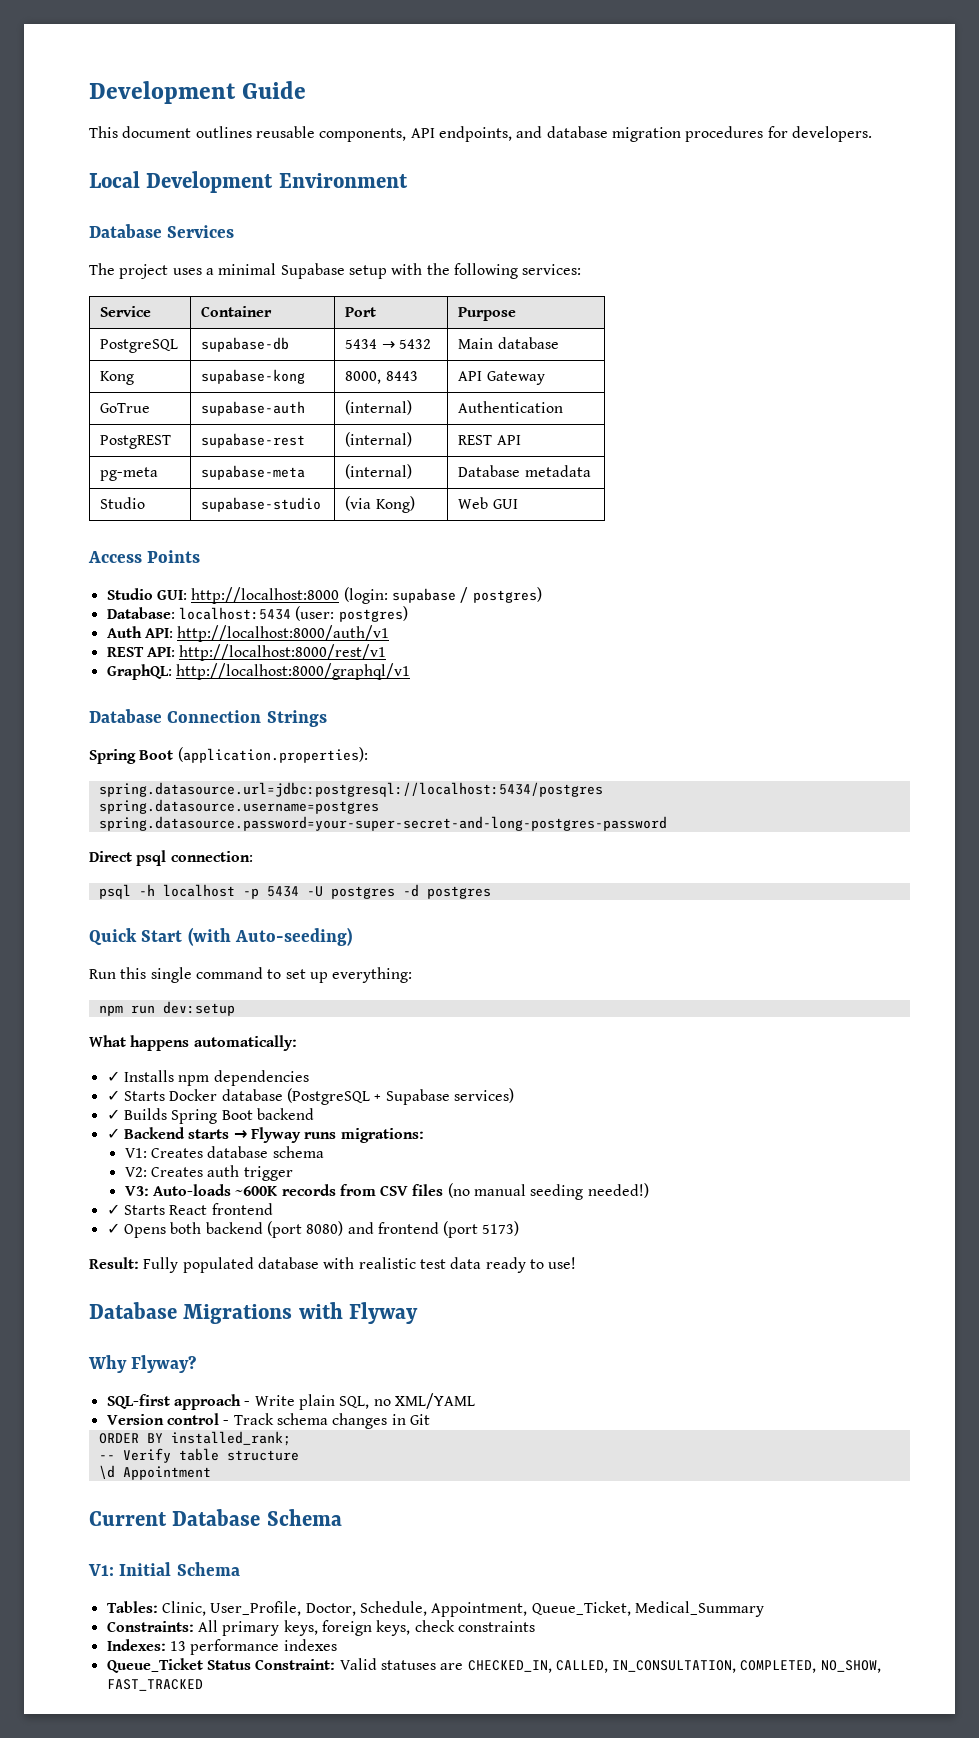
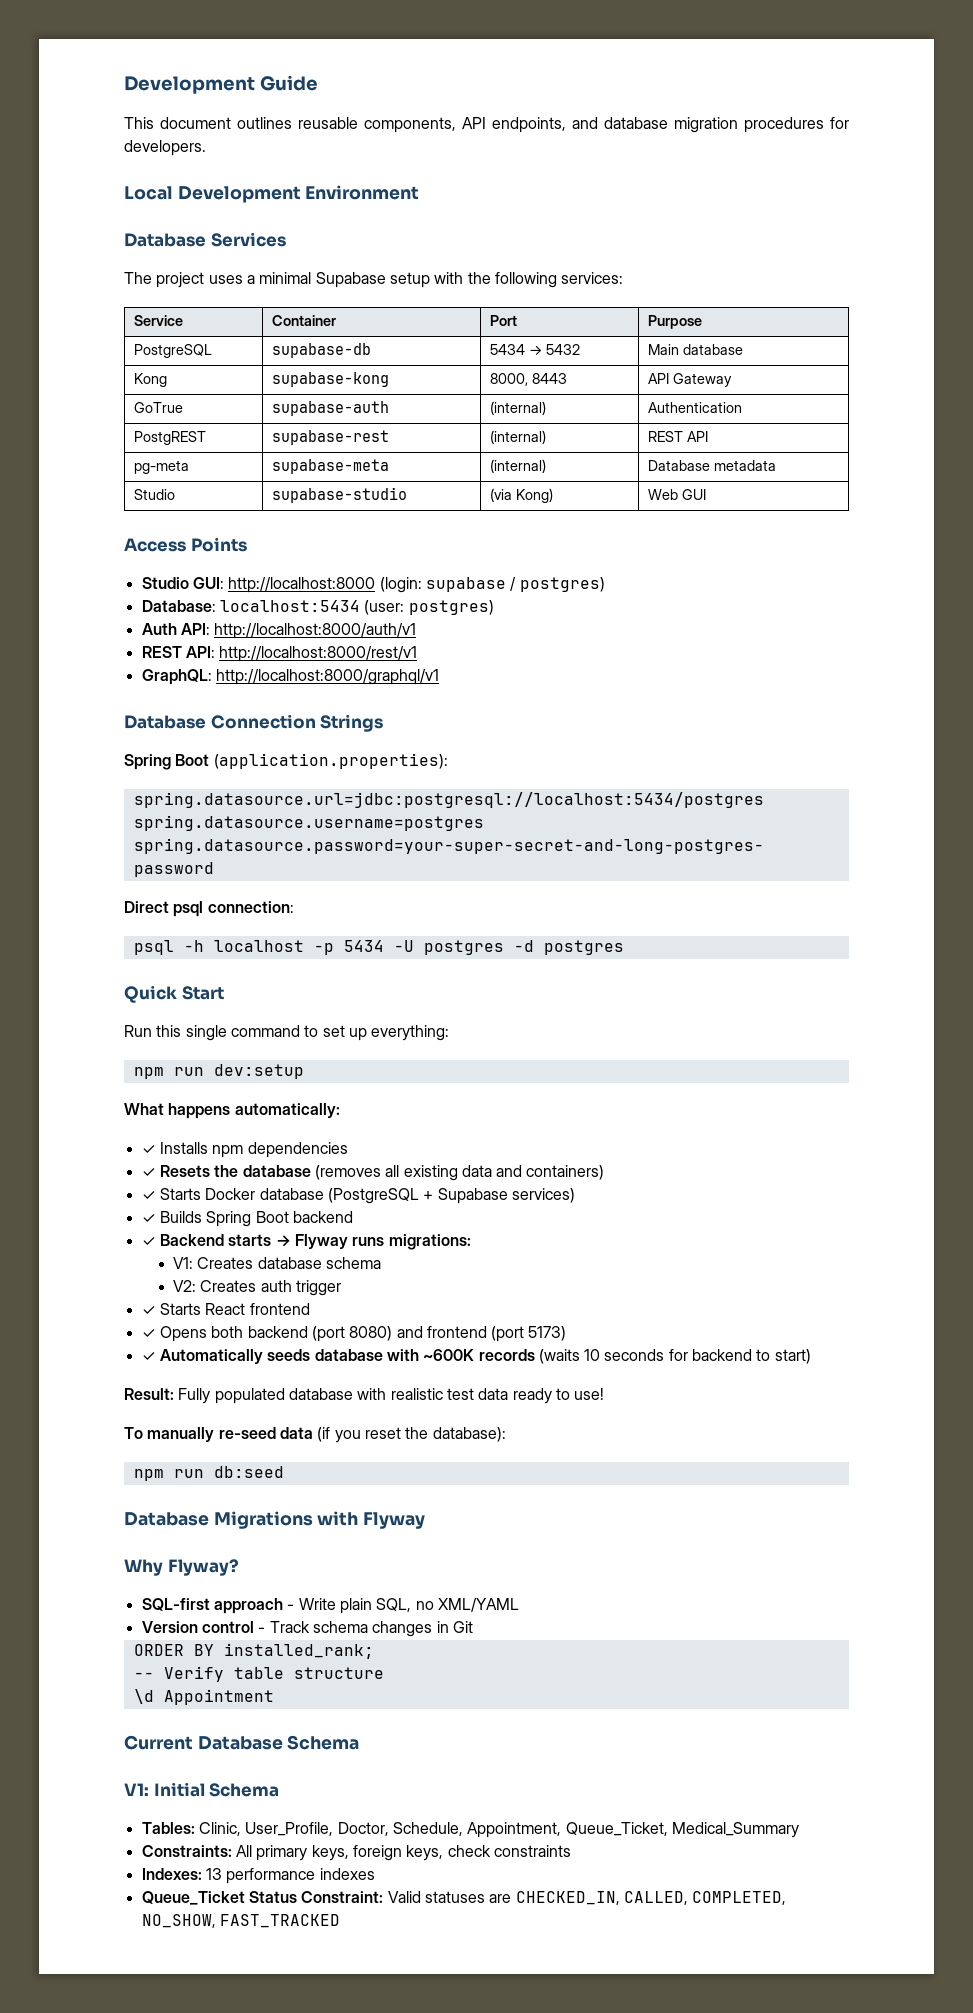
[187,927,353,946] (with Auto-seeding) -> (224, 993) none
(309, 1078) none -> [141,1165,605,1181] // ✓ Resets the database (removes all existing data and containers)
[124,1183,649,1200] // V3: Auto-loads ~600K records from CSV files (no manual seeding needed!) -> (341, 1288) none
(520, 1228) none -> [141,1349,811,1364] // ✓ Automatically seeds database with ~600K records (waits 10 seconds for backend to start)
(577, 1263) none -> [124,1427,506,1443] [133,1466,284,1481] // To manually re-seed data (if you reset the database): // npm run db:seed
[612,1660,737,1673] IN_CONSULTATION, -> (688, 1898) none

